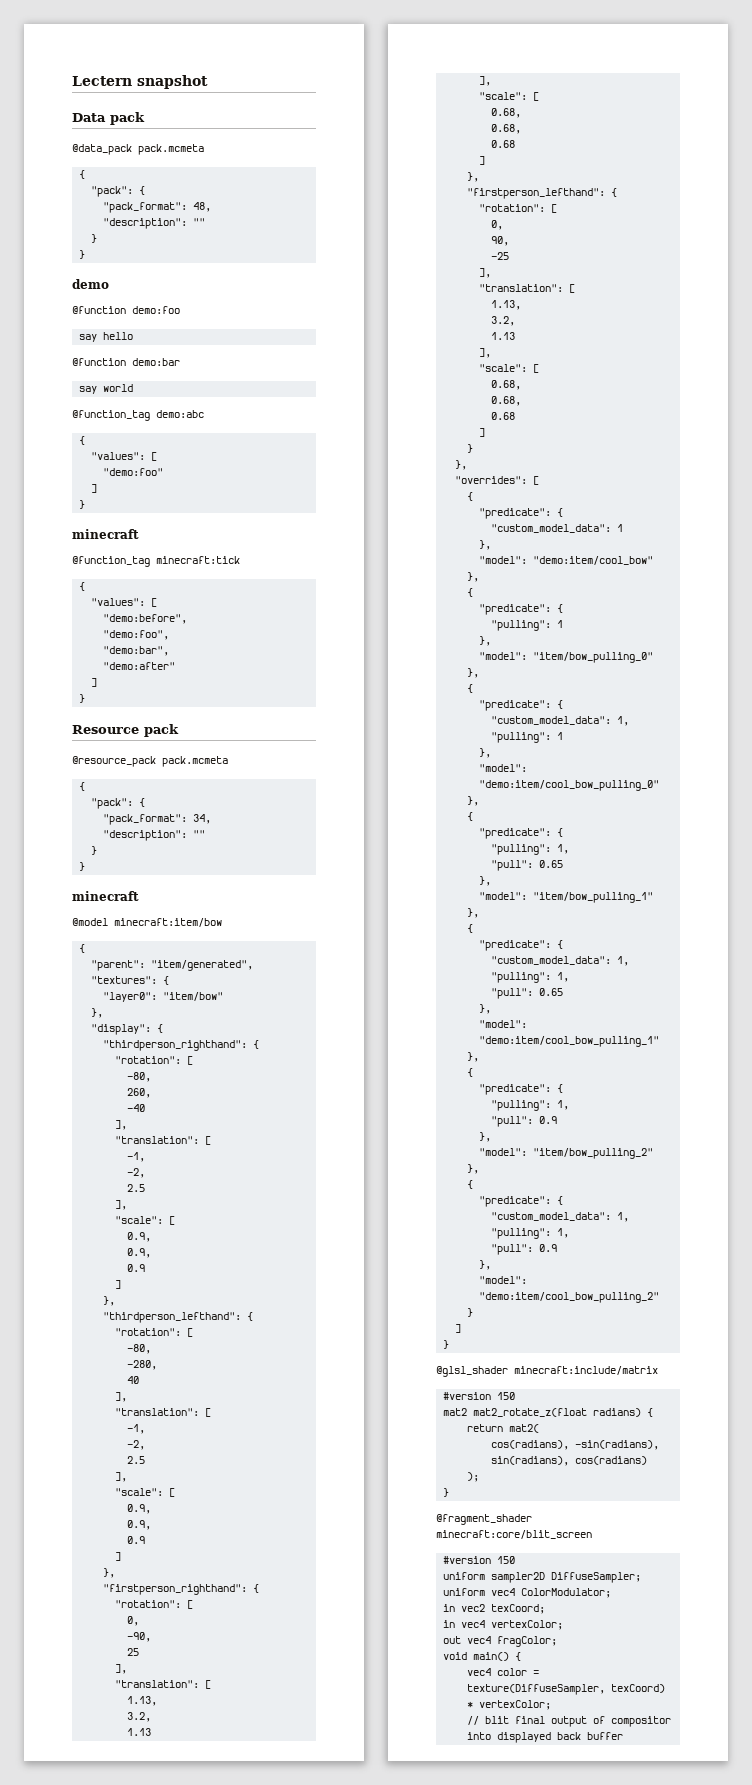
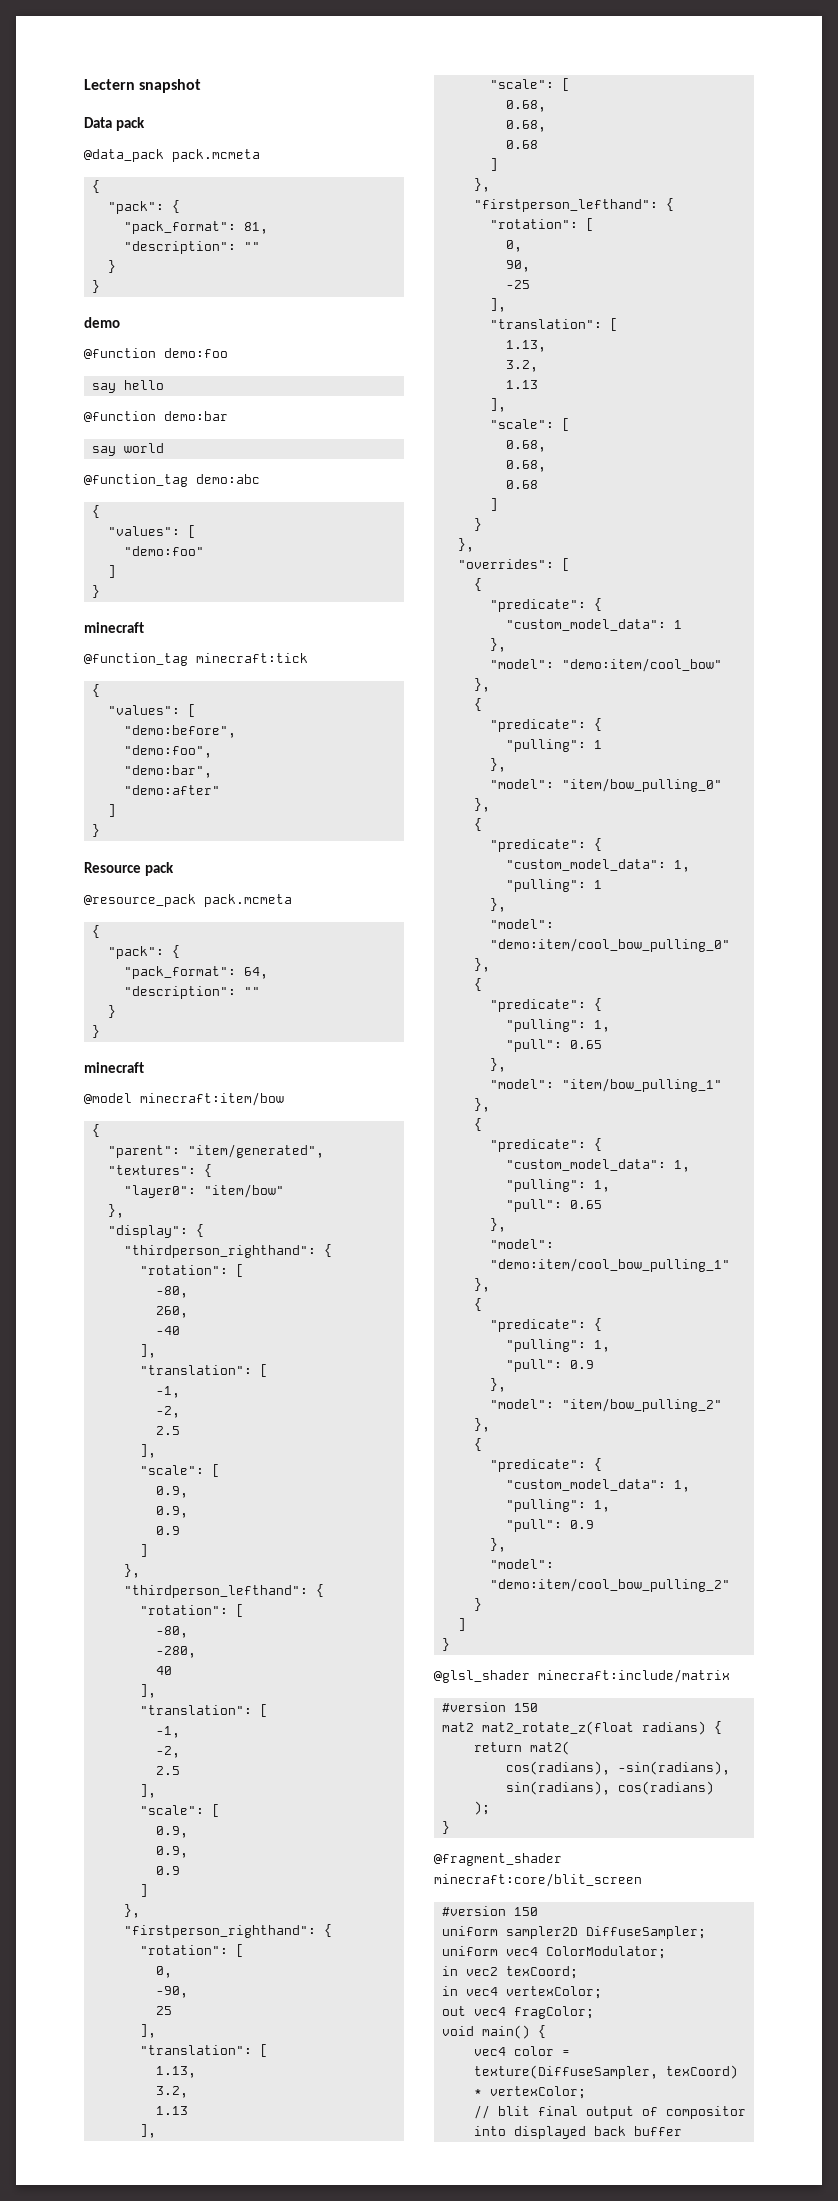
[192,202,211,212] 48, -> [243,222,268,234] 81,
[192,814,211,824] 34, -> [243,967,268,979] 64,

